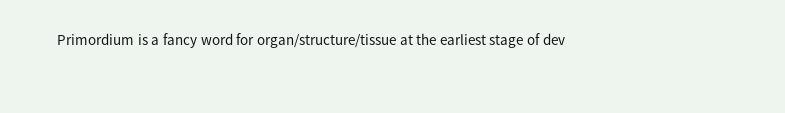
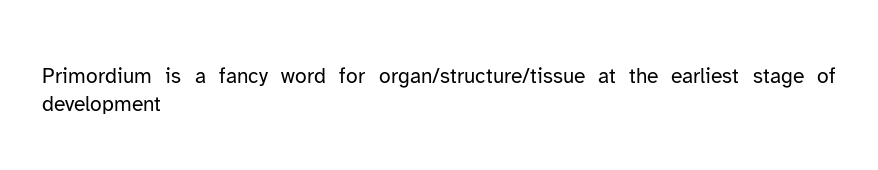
[542,33,565,45] dev -> [42,96,161,114] development

